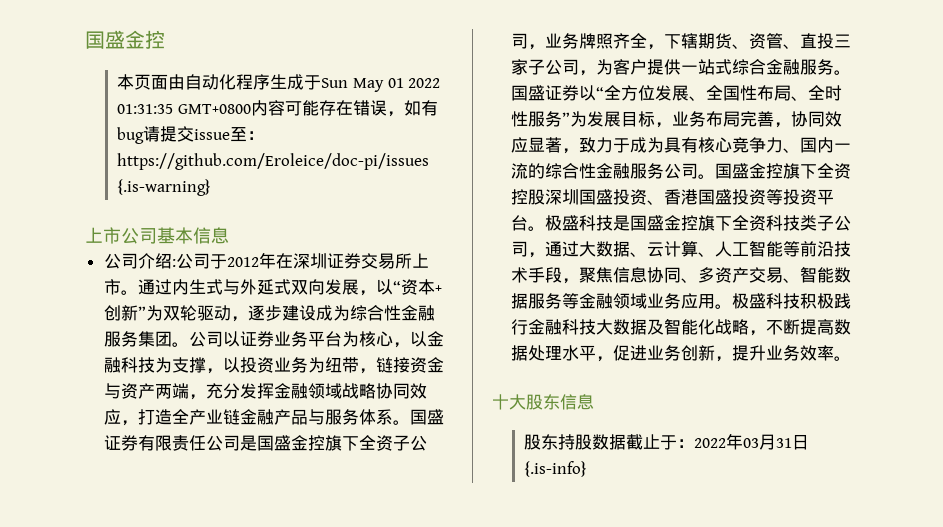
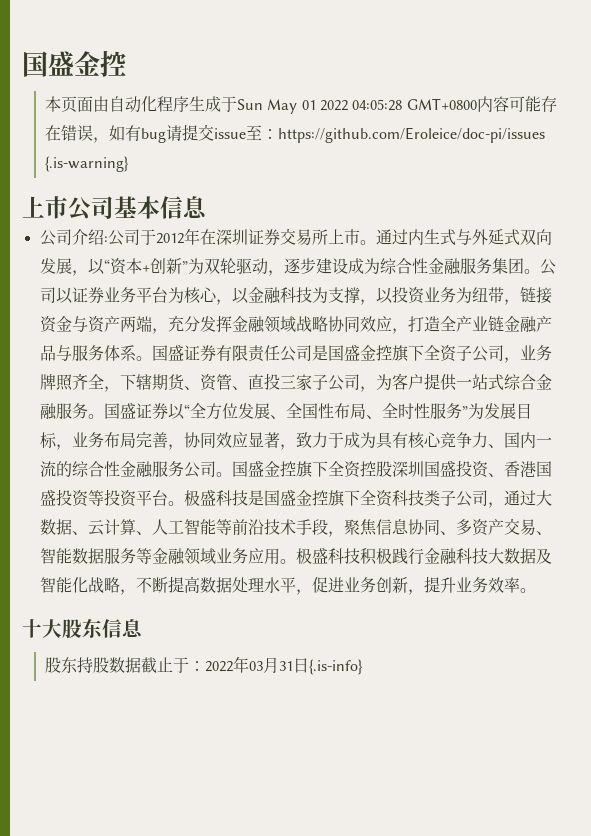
[117,104,174,114] 01:31:35 -> [352,99,403,111] 04:05:28

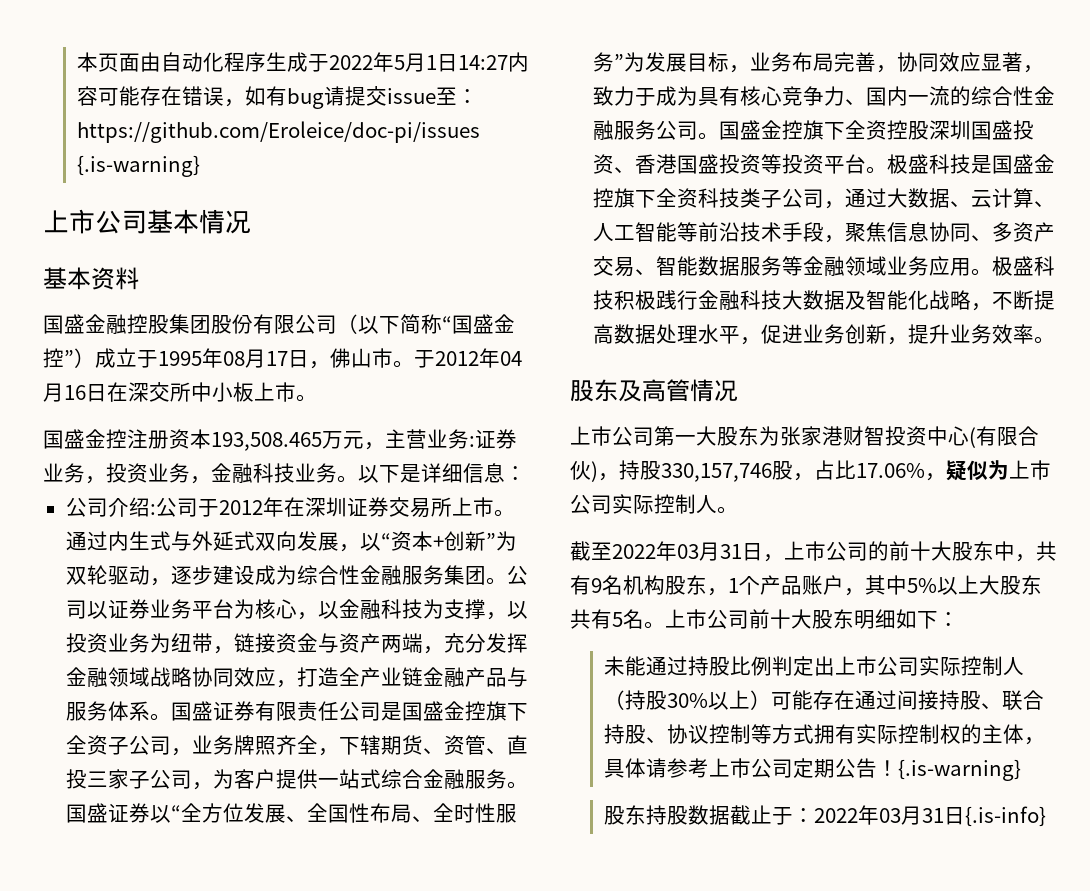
[22,50,126,77] 国盛金控 // -> (77, 62) none
[237,98,477,114] Sun May 01 2022 04:05:28 GMT+0800 -> [329,52,509,72] 2022年5月1日14:27
[160,196,207,219] 信息 -> [199,209,251,234] [43,267,139,290] [43,314,515,334] [43,348,522,369] [43,382,317,402] [43,429,517,451] [43,463,526,484] 情况 // 基本资料 // 国盛金融控股集团股份有限公司（以下简称“国盛金控”）成立于1995年08月17日，佛山市。于2012年04月16日在深交所中小板上市。 // 国盛金控注册资本193,508.465万元，主营业务:证券业务，投资业务，金融科技业务。以下是详细信息：
[22,619,143,638] 十大股东信息 -> [570,379,738,402] [570,426,1039,448] [570,460,1051,482] [570,494,738,514] [570,541,1057,562] [570,575,1042,596] [570,609,959,629] [604,656,1025,676] [604,690,1045,711] [604,724,1046,745] [604,758,1022,781] 股东及高管情况 // 上市公司第一大股东为张家港财智投资中心(有限合伙)，持股330,157,746股，占比17.06%，疑似为上市公司实际控制人。 // 截至2022年03月31日，上市公司的前十大股东中，共有9名机构股东，1个产品账户，其中5%以上大股东共有5名。上市公司前十大股东明细如下： // 未能通过持股比例判定出上市公司实际控制人（持股30%以上）可能存在通过间接持股、联合持股、协议控制等方式拥有实际控制权的主体，具体请参考上市公司定期公告！{.is-warning}

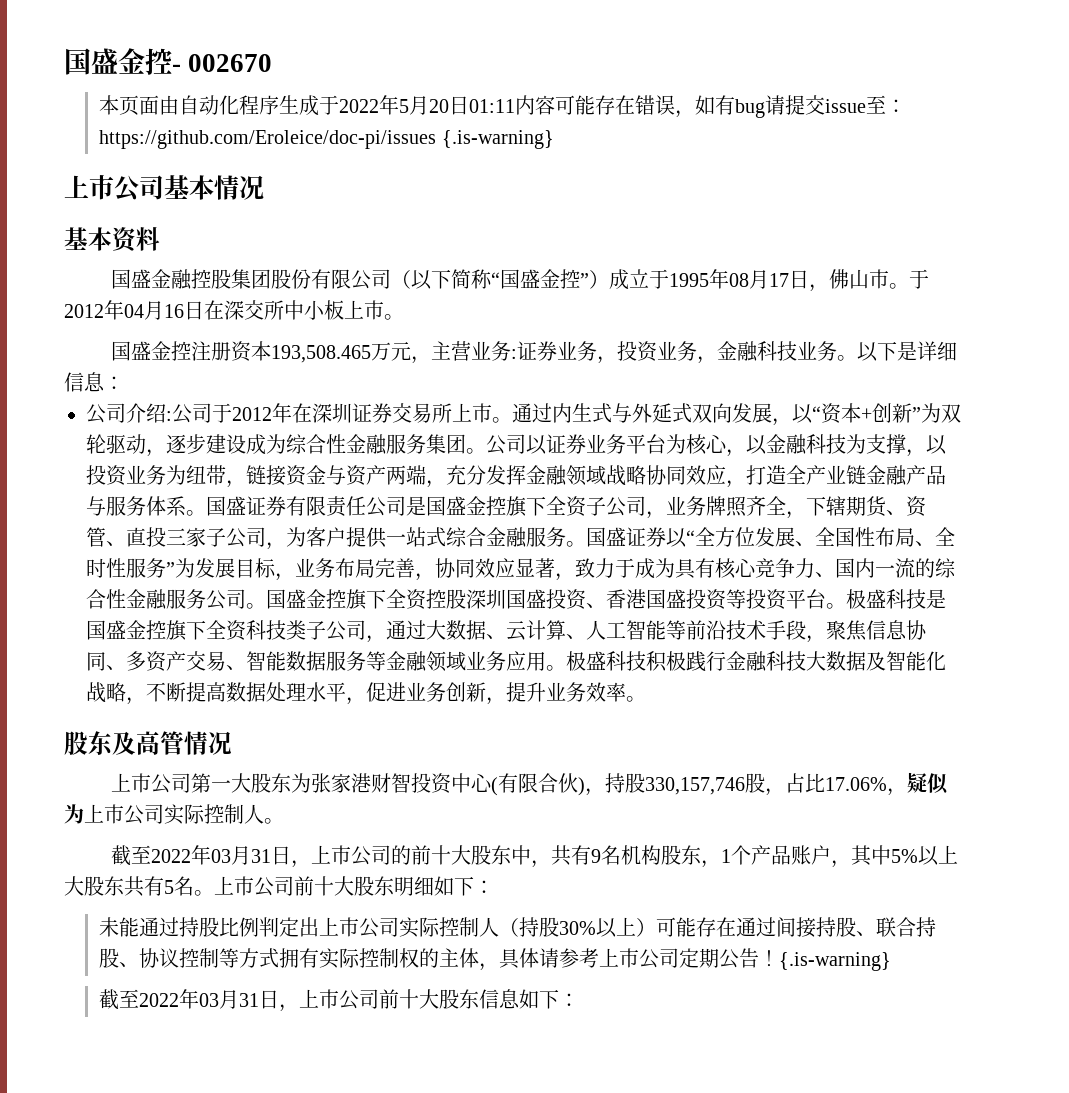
(77, 62) none -> [64,48,273,75] 国盛金控- 002670 //
[426,54,509,72] 1日14:27 -> [429,96,516,115] 20日01:11
[604,805,1047,827] 股东持股数据截止于：2022年03月31日{.is-info} -> [99,989,580,1012] 截至2022年03月31日，上市公司前十大股东信息如下：

